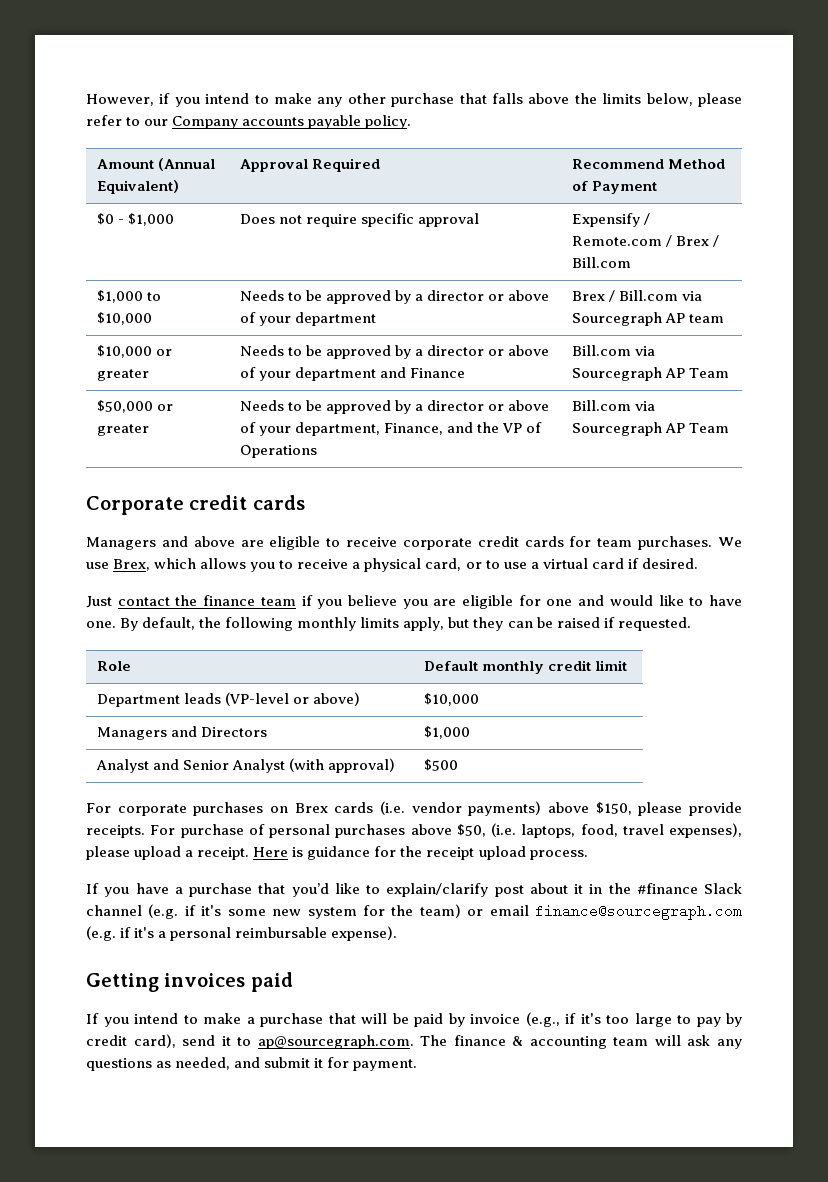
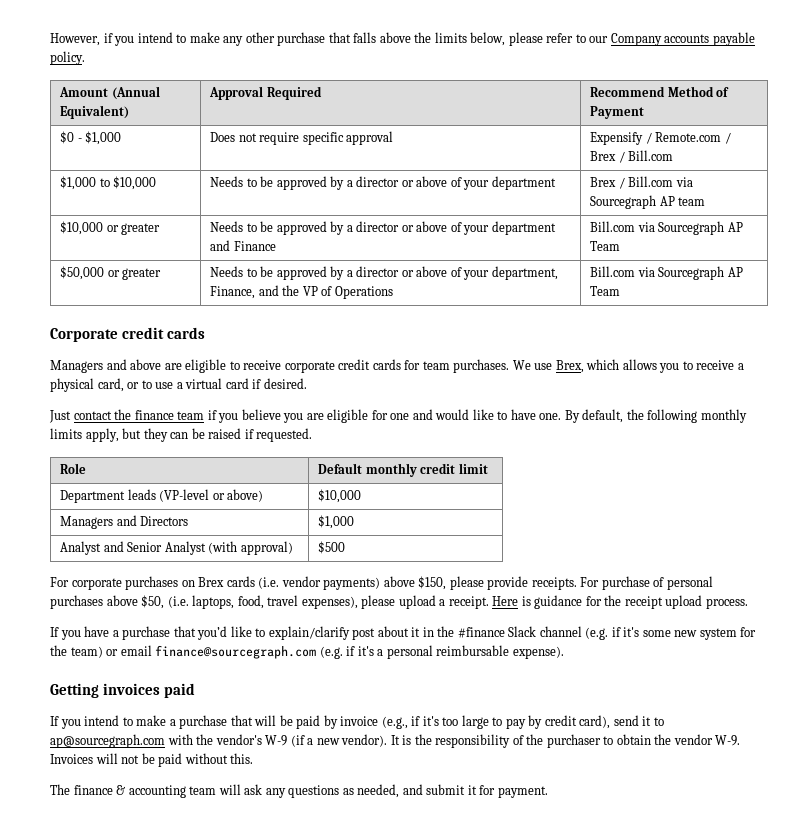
[257,1035,414,1049] ap@sourcegraph.com. -> [50,734,741,748] [50,753,254,767] ap@sourcegraph.com with the vendor's W-9 (if a new vendor). It is the responsibility of the purchaser to obtain the vendor W-9. Invoices will not be paid without this. //

